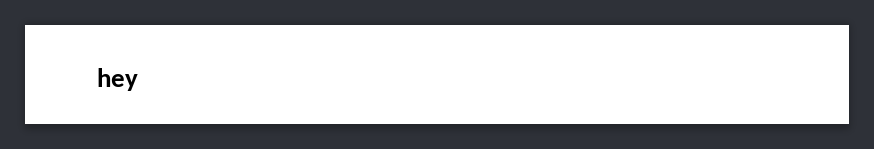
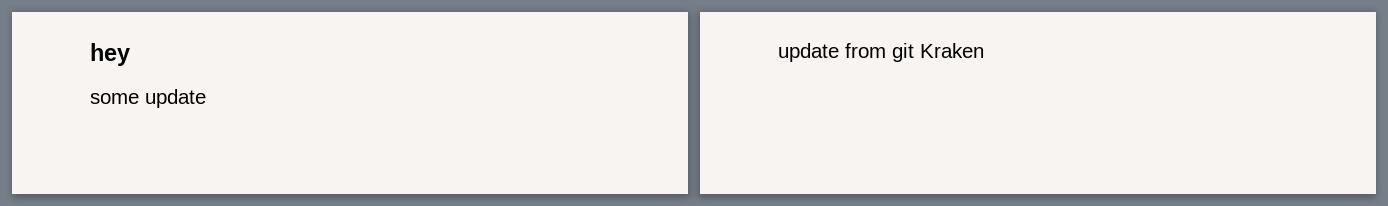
(138, 79) none -> [90,89,206,108] [778,43,984,62] // some update // update from git Kraken

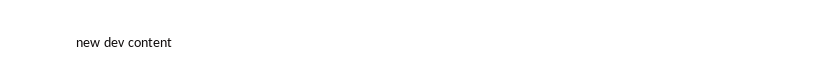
[90,43,130,66] [90,89,206,108] [778,43,984,62] hey // some update // update from git Kraken -> [76,37,172,47] new dev content

